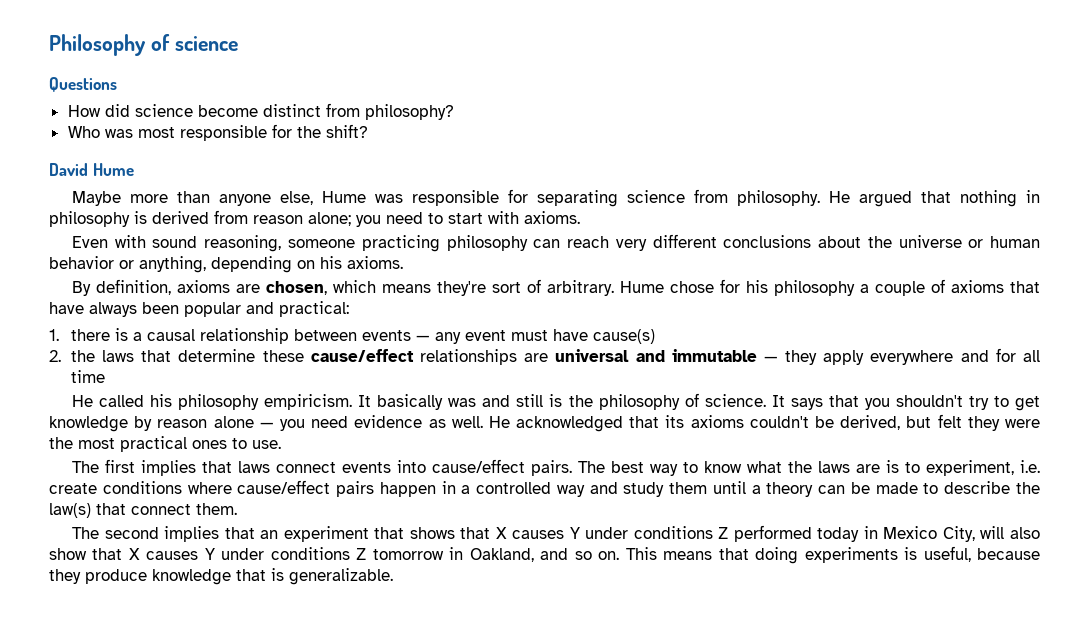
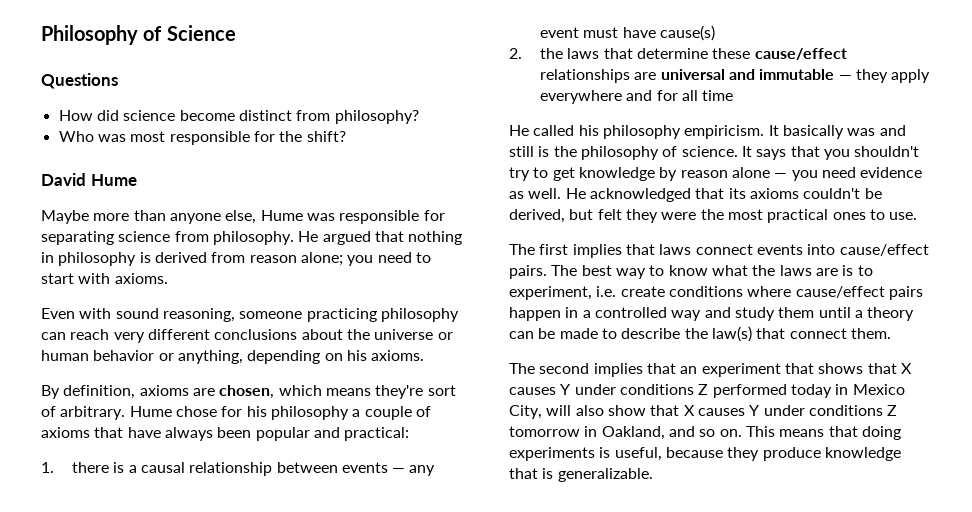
[174,36,238,51] science -> [166,25,236,41] Science

